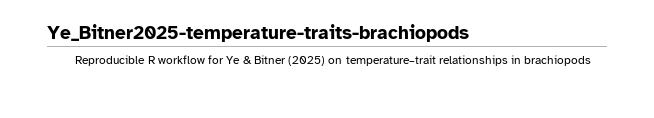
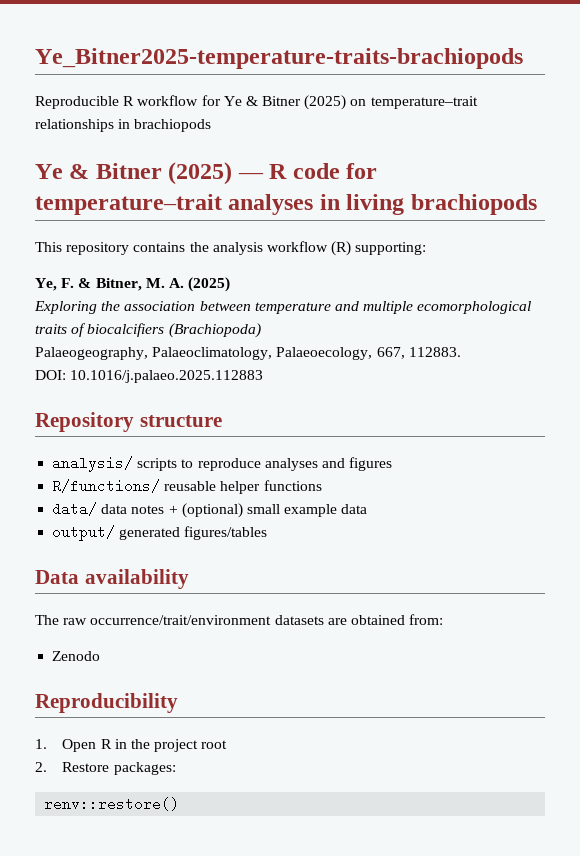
(592, 60) none -> [35,162,378,185] [35,194,537,215] [35,241,427,256] [35,277,231,292] [34,301,532,314] [35,323,261,338] [35,347,461,360] [35,370,264,383] [35,412,222,432] [52,456,393,472] [52,479,322,494] [52,502,368,518] [52,525,268,541] [35,569,189,589] [35,614,444,625] [52,651,101,661] [35,693,178,713] [35,739,228,752] [35,762,176,775] [44,797,180,811] // Ye & Bitner (2025) — R code for temperature–trait analyses in living brachiopods // This repository contains the analysis workflow (R) supporting: // Ye, F. & Bitner, M. A. (2025) // Exploring the association between temperature and multiple ecomorphological traits of biocalcifiers (Brachiopoda) // Palaeogeography, Palaeoclimatology, Palaeoecology, 667, 112883. // DOI: 10.1016/j.palaeo.2025.112883 // Repository structure // analysis/ scripts to reproduce analyses and figures // R/functions/ reusable helper functions // data/ data notes + (optional) small example data // output/ generated figures/tables // Data availability // The raw occurrence/trait/environment datasets are obtained from: // Zenodo // Reproducibility // 1. Open R in the project root // 2. Restore packages: // renv::restore()

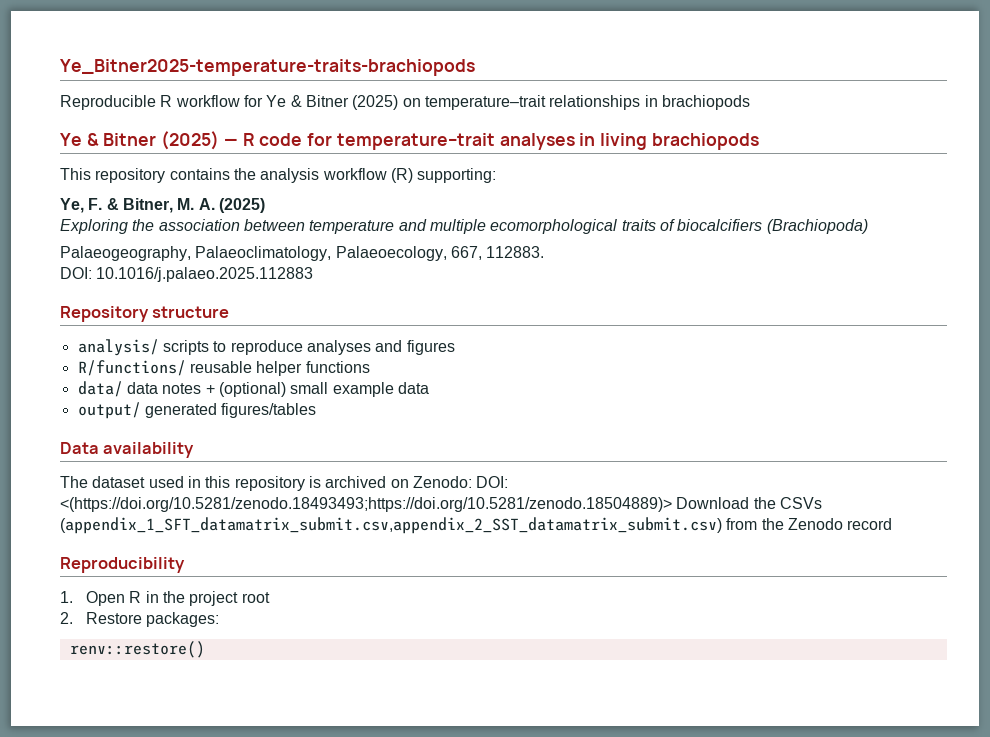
[63,614,444,625] raw occurrence/trait/environment datasets are obtained from: // -> [92,476,509,491] [60,497,822,512] [60,517,784,534] dataset used in this repository is archived on Zenodo: DOI: <(https://doi.org/10.5281/zenodo.18493493;https://doi.org/10.5281/zenodo.18504889)> Download the CSVs (appendix_1_SFT_datamatrix_submit.csv,appendix_2_SST_datamatrix_submit.csv) from the
(101, 656) none -> [847,518,893,530] record

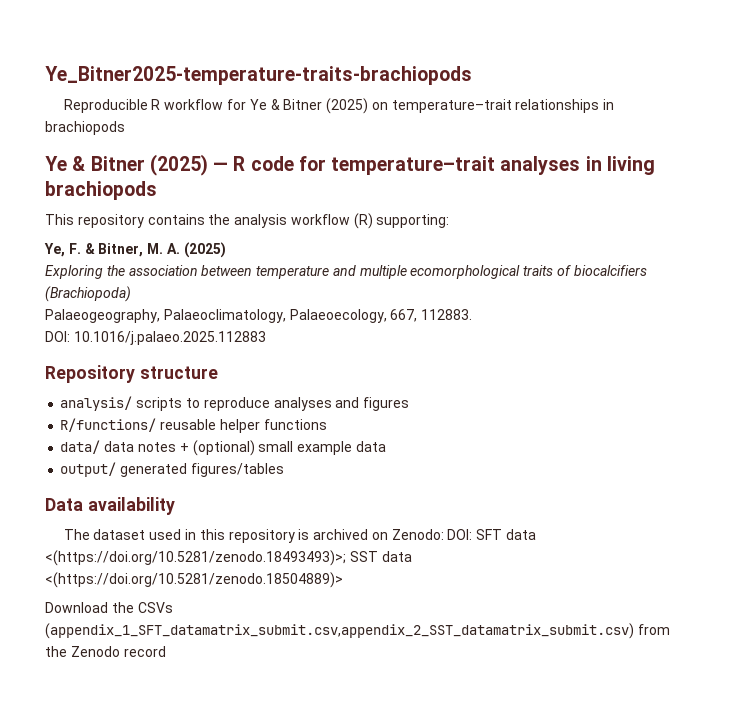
[60,497,672,512] <(https://doi.org/10.5281/zenodo.18493493;https://doi.org/10.5281/zenodo.18504889)> -> [476,529,537,540] [45,550,412,566] [45,572,343,588] SFT data <(https://doi.org/10.5281/zenodo.18493493)>; SST data <(https://doi.org/10.5281/zenodo.18504889)> //
[60,557,185,573] [60,591,270,606] [60,612,220,627] [69,641,205,658] // Reproducibility // 1. Open R in the project root // 2. Restore packages: // renv::restore() -> (166, 651) none

